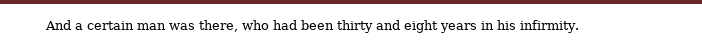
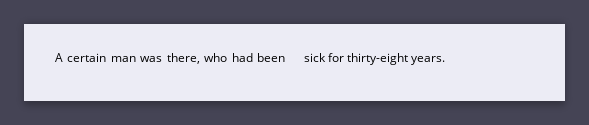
[45,20,83,30] And a -> [55,53,63,62] A
[337,20,579,33] thirty and eight years in his infirmity. -> [304,53,446,65] sick for thirty-eight years.

